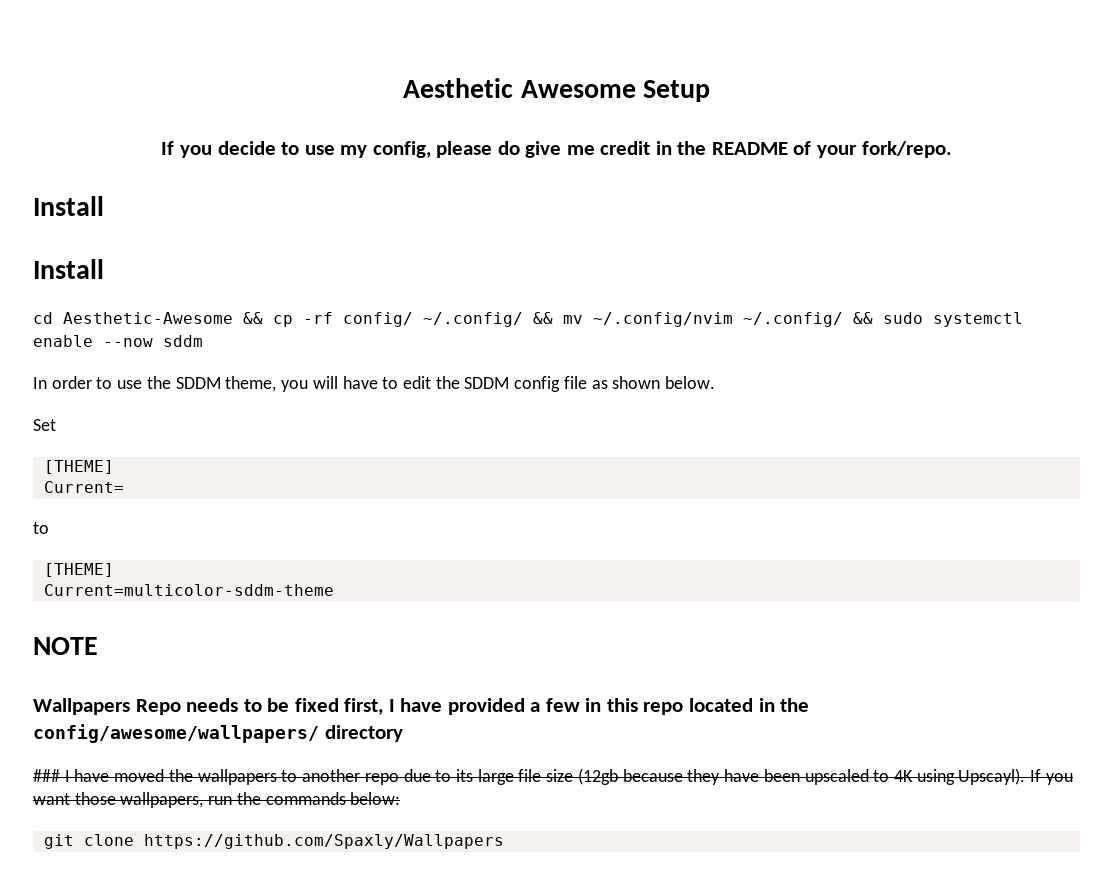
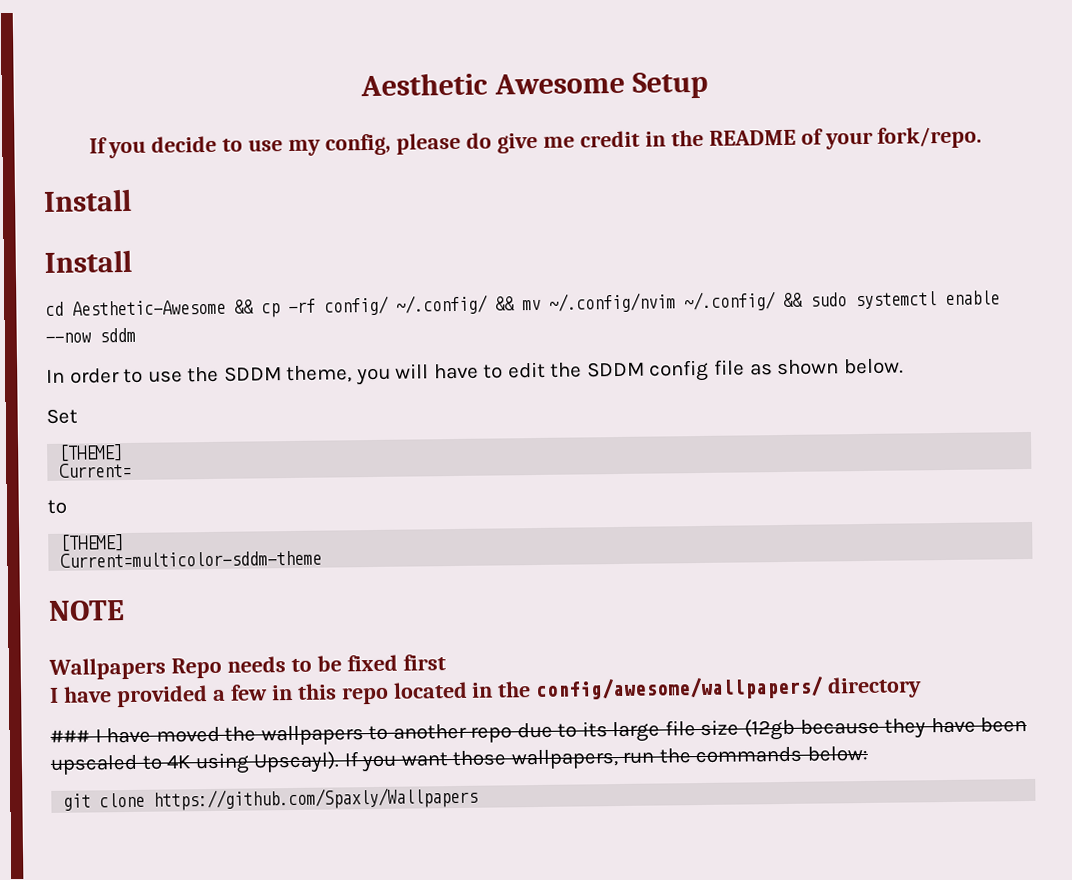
[344,698,384,715] first, -> [402,654,446,671] first //

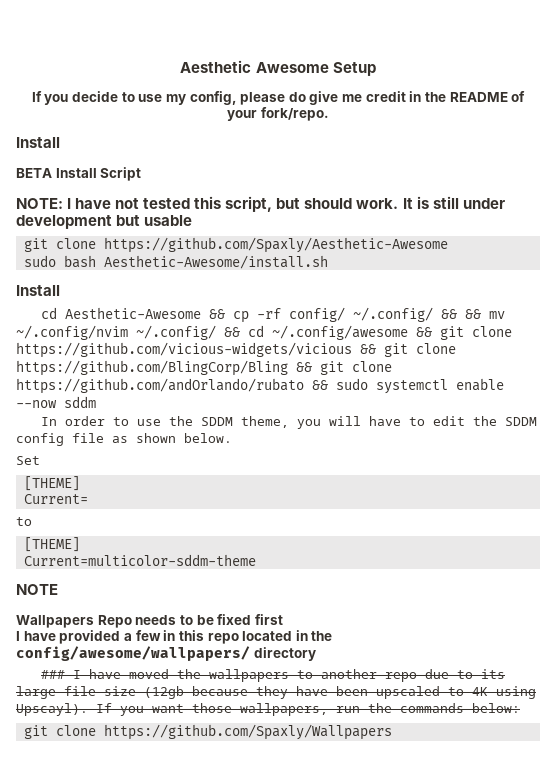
(132, 200) none -> [16,167,142,181] [16,196,505,212] [16,215,193,229] [23,237,448,253] [23,255,328,269] // BETA Install Script // NOTE: I have not tested this script, but should work. It is still under development but usable // git clone https://github.com/Spaxly/Aesthetic-Awesome // sudo bash Aesthetic-Awesome/install.sh
(515, 303) none -> [465,309,482,319] &&
(803, 299) none -> [248,325,512,340] [16,342,456,358] [16,360,392,376] [16,378,328,394] cd ~/.config/awesome && git clone https://github.com/vicious-widgets/vicious && git clone https://github.com/BlingCorp/Bling && git clone https://github.com/andOrlando/rubato &&

